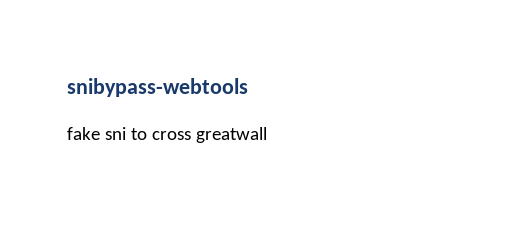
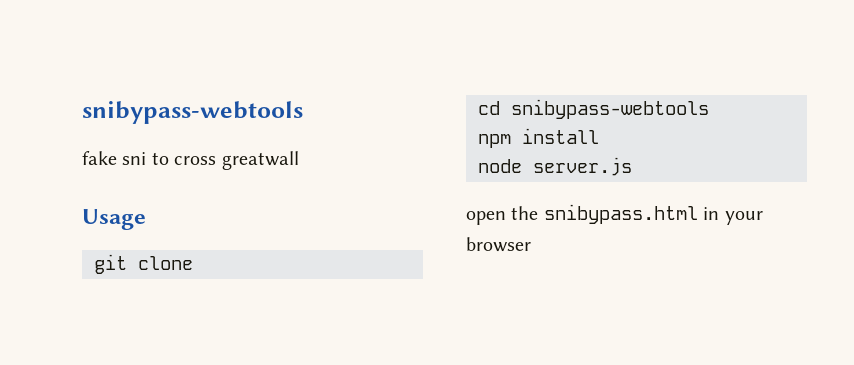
(267, 135) none -> [82,209,146,230] [94,254,193,274] [478,99,709,119] [478,128,599,148] [478,157,632,176] [466,204,763,225] [466,237,531,252] // Usage // git clone // cd snibypass-webtools // npm install // node server.js // open the snibypass.html in your browser

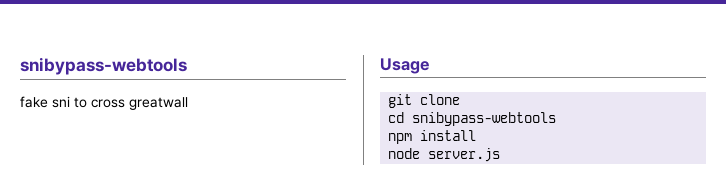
[466,204,763,225] [466,237,531,252] // open the snibypass.html in your browser -> (501, 155) none

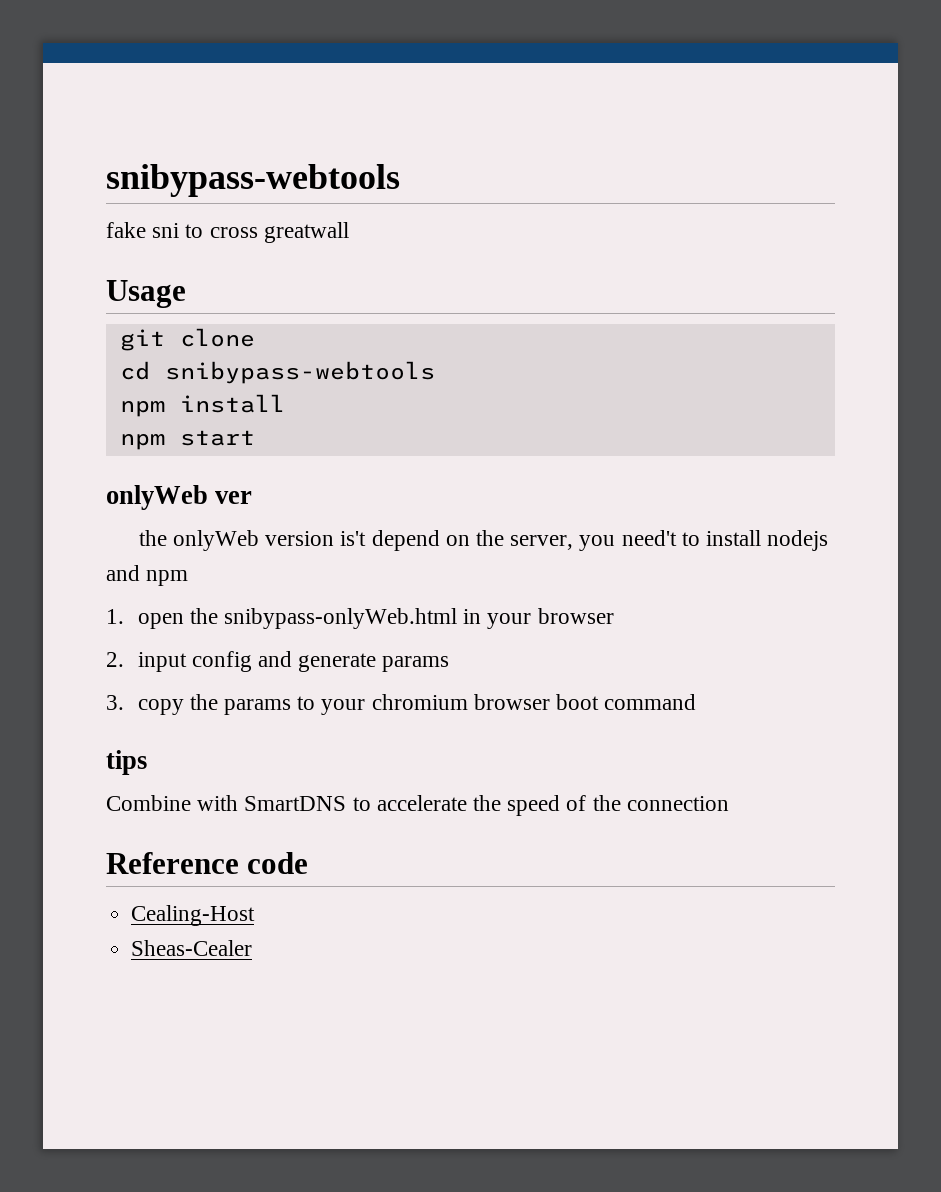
[388,148,501,162] node server.js -> [119,430,255,450] [106,485,253,510] [138,530,829,551] [106,565,189,586] [106,608,614,629] [106,651,450,672] [106,694,697,715] [106,750,147,775] [106,795,729,816] [106,852,309,874] [131,905,256,926] [131,940,253,956] npm start // onlyWeb ver // the onlyWeb version is't depend on the server, you need't to install nodejs and npm // 1. open the snibypass-onlyWeb.html in your browser // 2. input config and generate params // 3. copy the params to your chromium browser boot command // tips // Combine with SmartDNS to accelerate the speed of the connection // Reference code // Cealing-Host // Sheas-Cealer

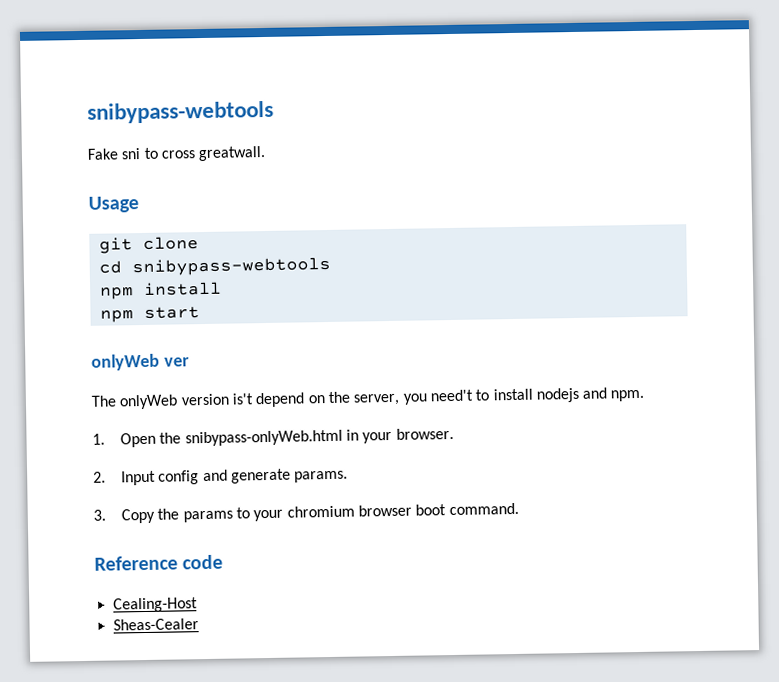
[106,164,400,197] [106,222,146,238] snibypass-webtools // fake -> [87,100,274,124] [87,148,119,160] snibypass-webtools // Fake
[263,222,349,243] greatwall -> [198,145,267,162] greatwall.
[138,530,167,546] the -> [91,395,117,407] The
[146,570,189,586] npm -> [610,389,646,402] npm.
[137,613,184,629] open -> [120,432,157,448] Open
[537,608,614,624] browser -> [395,427,454,440] browser.
[137,652,187,672] input -> [121,470,157,486] Input
[382,656,450,672] params -> [294,470,349,483] params.
[137,699,184,715] copy -> [121,508,156,524] Copy
[604,694,697,710] [106,750,147,775] [106,795,729,816] command // tips // Combine with SmartDNS to accelerate the speed of the connection -> [448,502,519,516] command.

